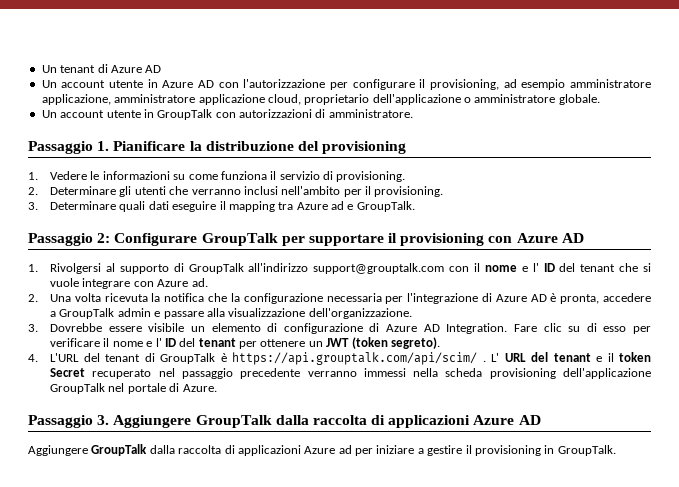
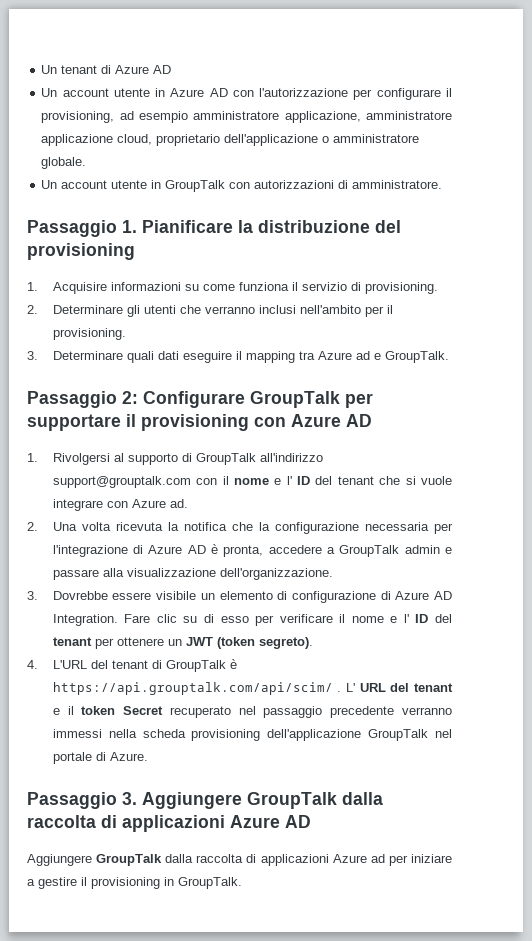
[50,171,100,180] Vedere le -> [52,282,107,294] Acquisire

